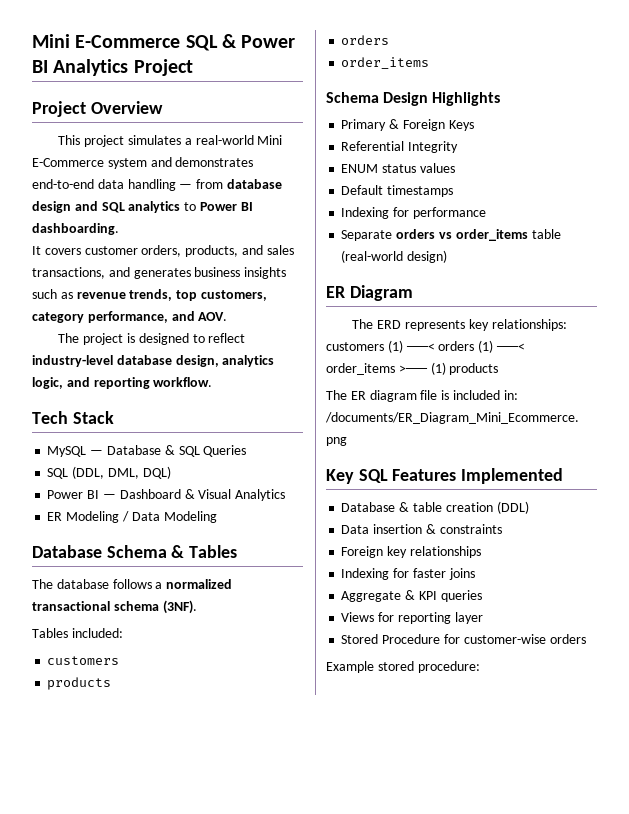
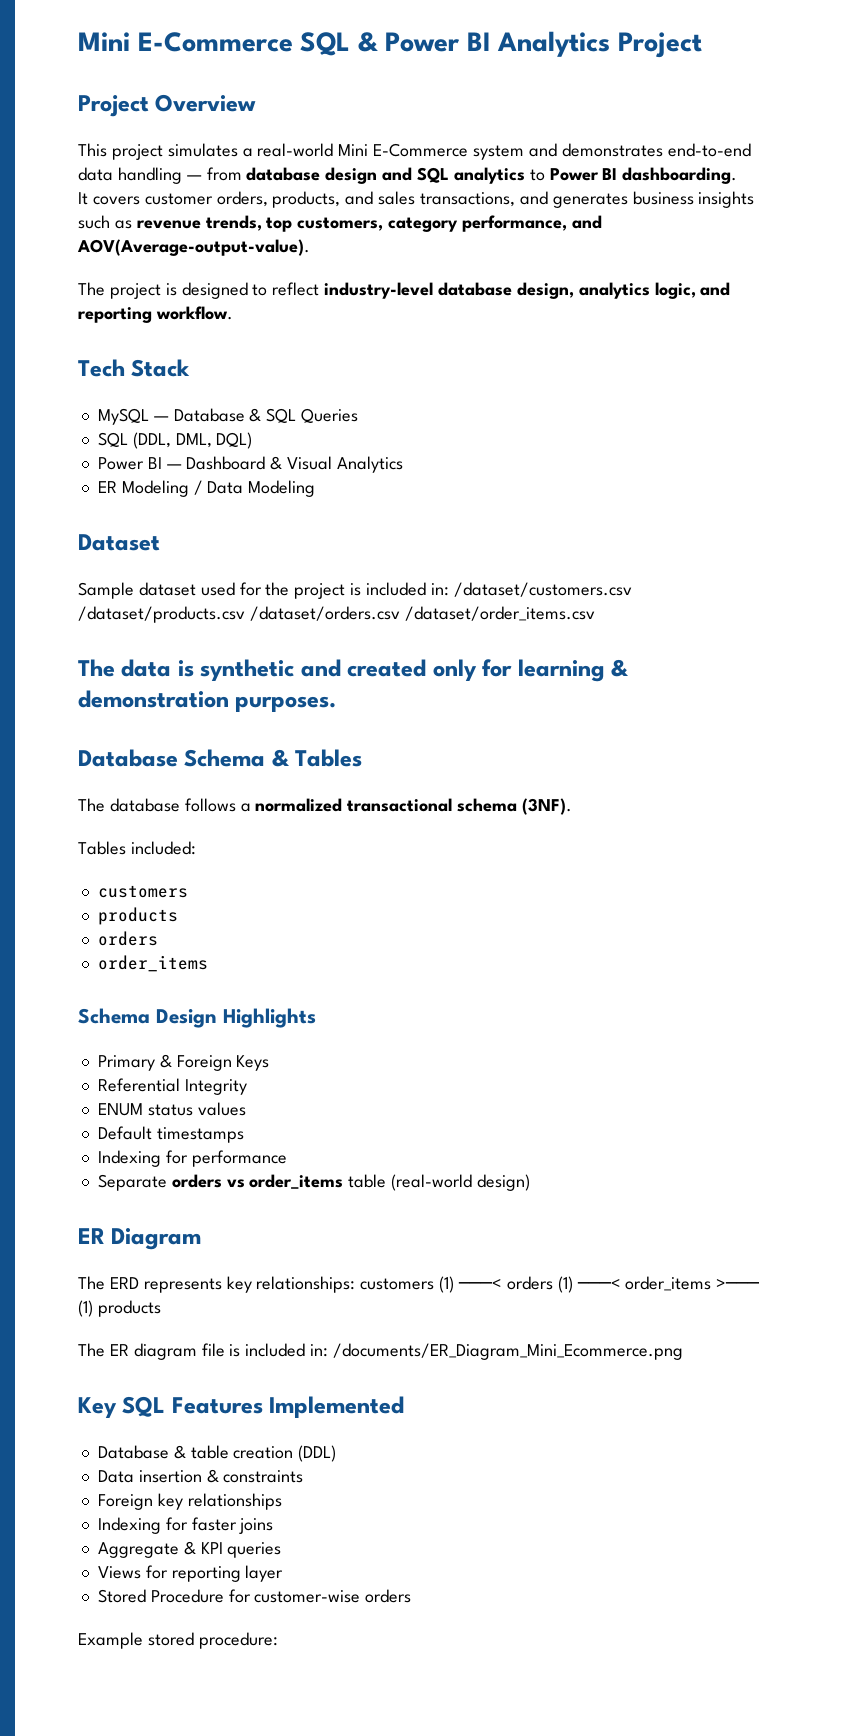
[198,312,228,321] AOV. -> [77,239,310,256] AOV(Average-output-value).
(217, 517) none -> [78,534,160,551] [78,582,632,599] [78,606,595,623] [78,659,630,682] [78,690,337,712] // Dataset // Sample dataset used for the project is included in: /dataset/customers.csv /dataset/products.csv /dataset/orders.csv /dataset/order_items.csv // The data is synthetic and created only for learning & demonstration purposes.

